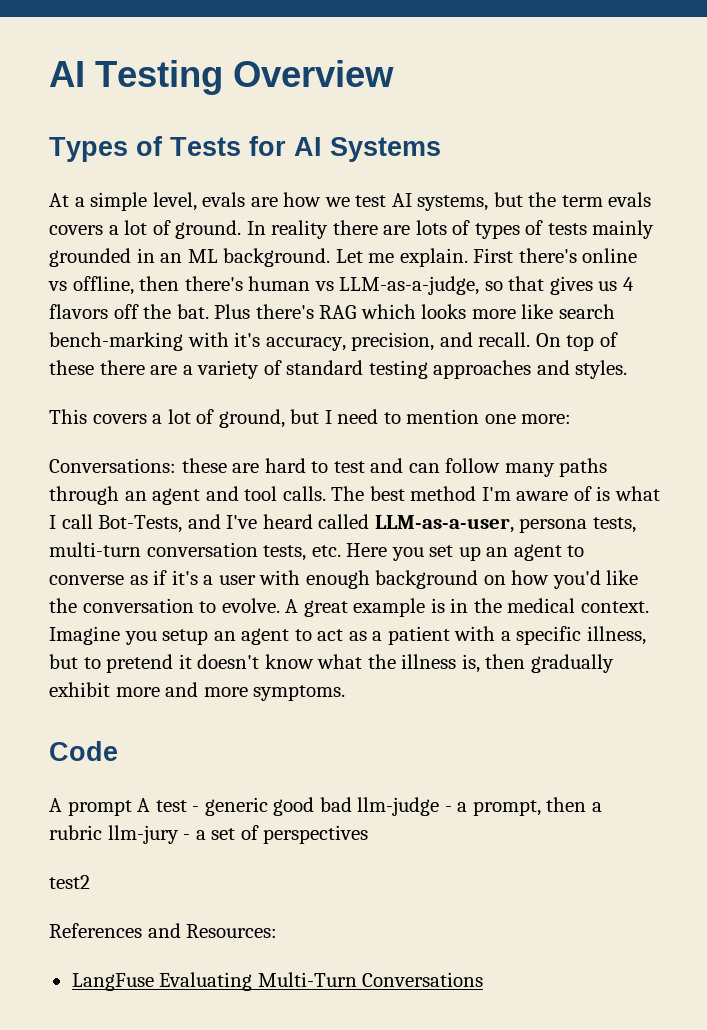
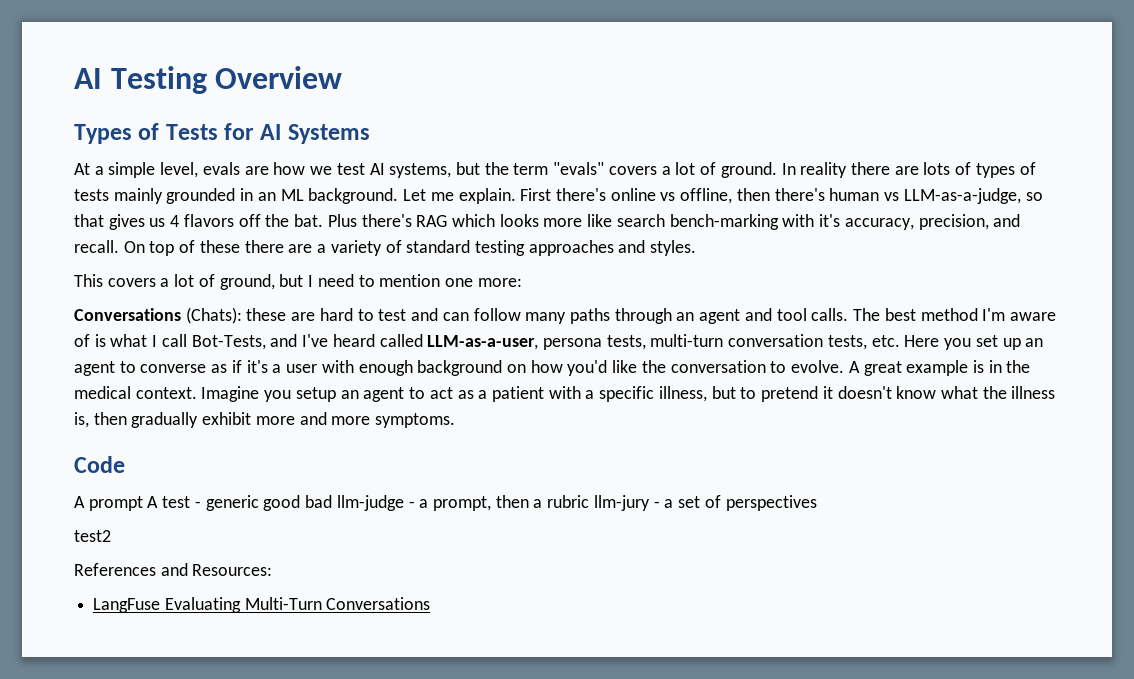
[608,192,652,207] evals -> [553,162,605,175] "evals"
[49,458,176,473] Conversations: -> [74,307,242,324] Conversations (Chats):

